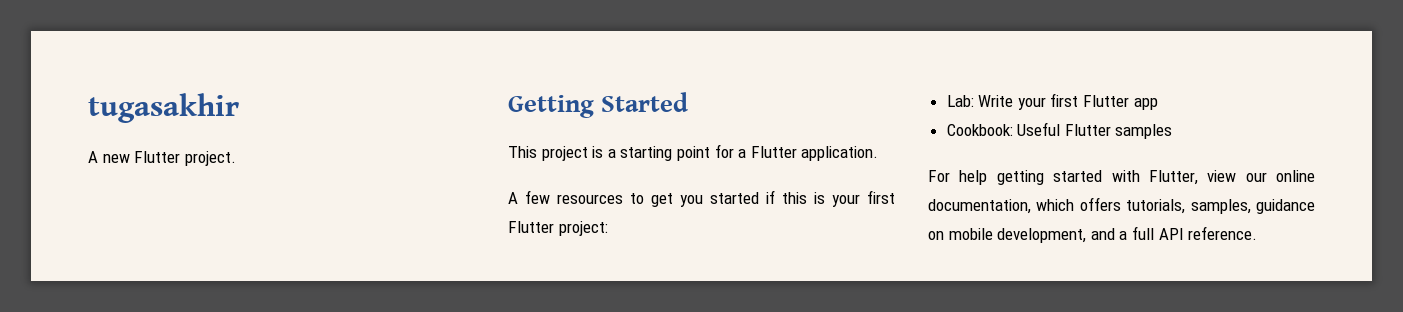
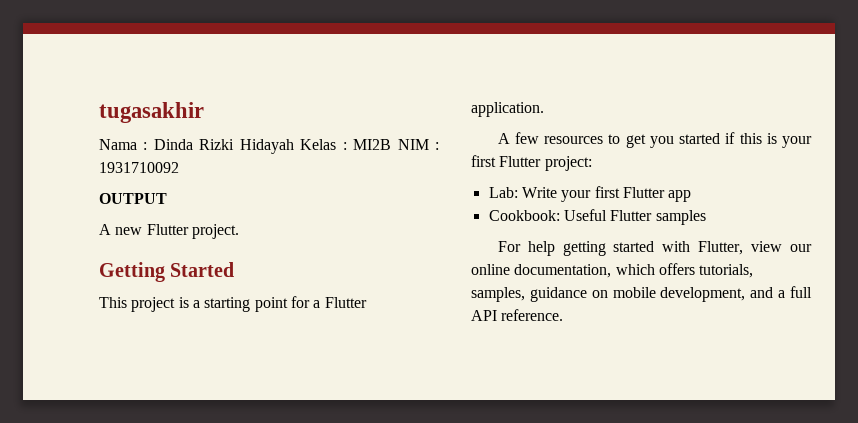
(239, 108) none -> [99,139,440,154] [99,162,179,173] [99,193,167,204] // Nama : Dinda Rizki Hidayah Kelas : MI2B NIM : 1931710092 // OUTPUT

